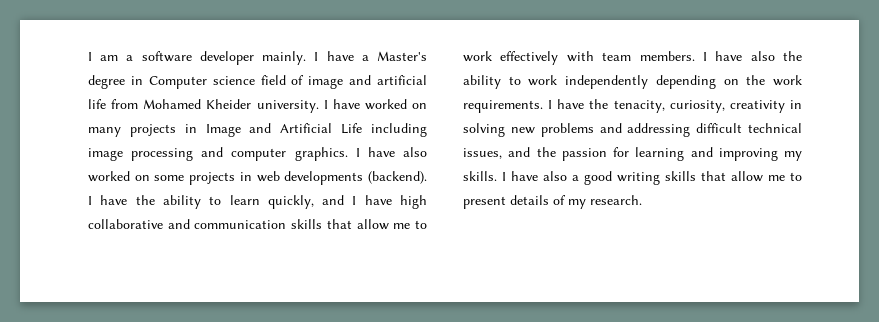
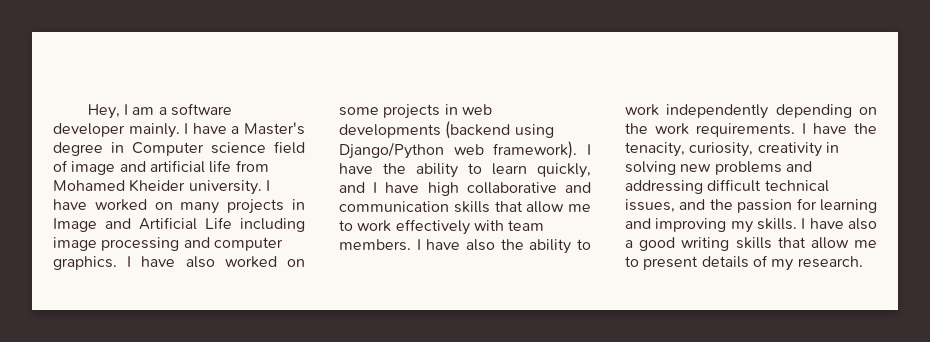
(88, 56) none -> [87,104,120,119] Hey,
[368,171,428,184] (backend). -> [445,121,554,139] [339,141,578,159] (backend using Django/Python web framework).

